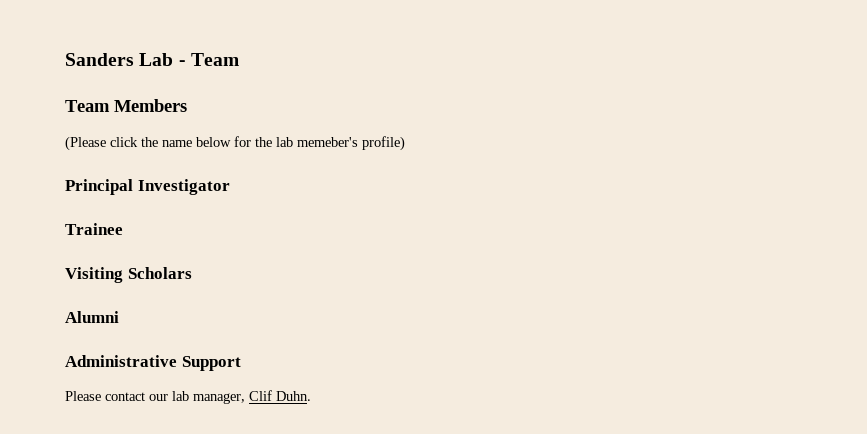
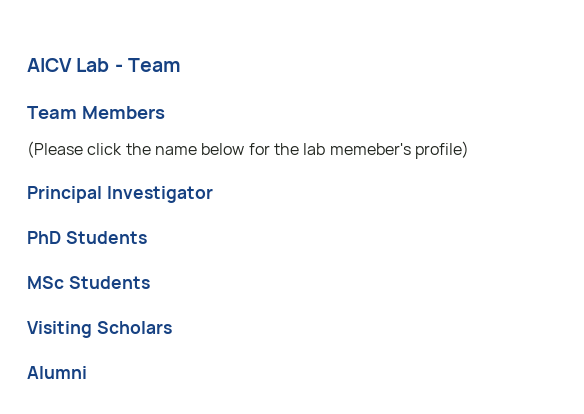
[65,53,134,66] Sanders -> [27,58,72,72] AICV
[65,223,123,235] Trainee -> [27,231,147,244] [27,276,150,289] PhD Students // MSc Students
[65,355,241,371] [65,390,311,404] // Administrative Support // Please contact our lab manager, Clif Duhn. -> (87, 372) none

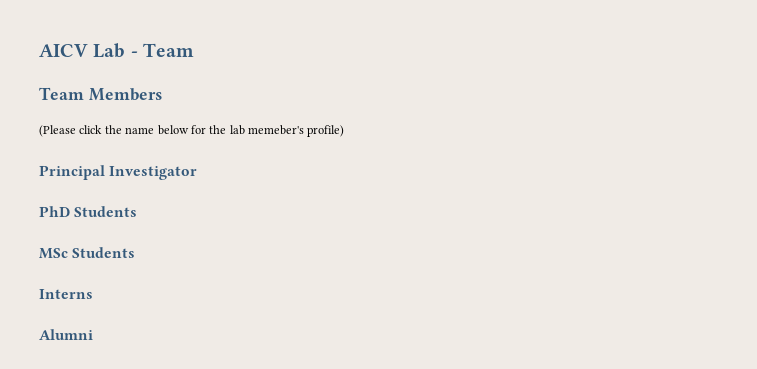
[27,321,172,338] Visiting Scholars -> [39,289,93,299] Interns

